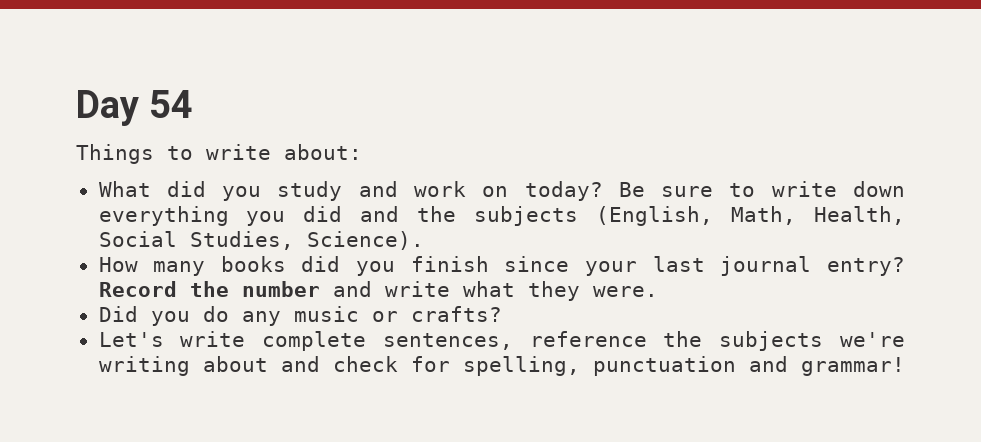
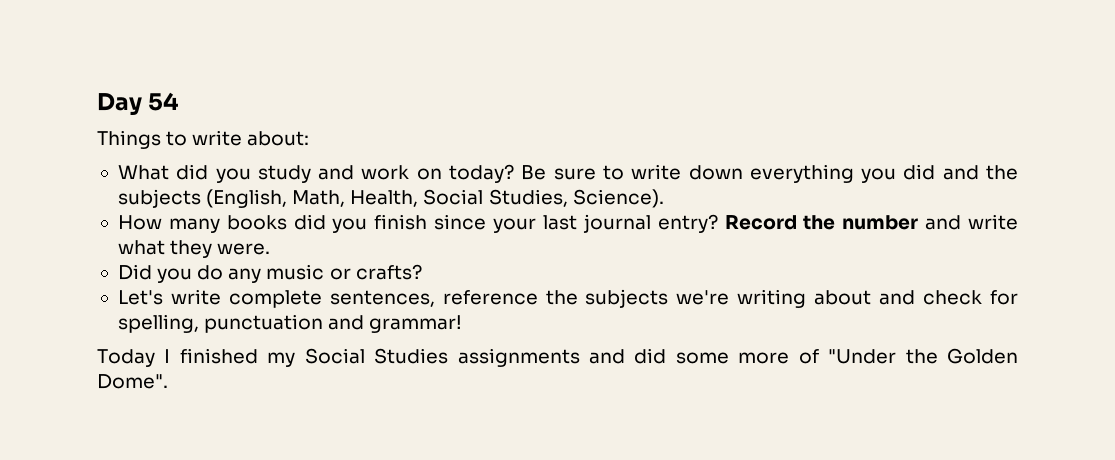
(905, 366) none -> [97,348,1019,367] [97,374,168,389] // Today I finished my Social Studies assignments and did some more of "Under the Golden Dome".

